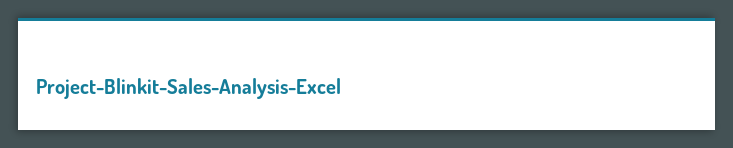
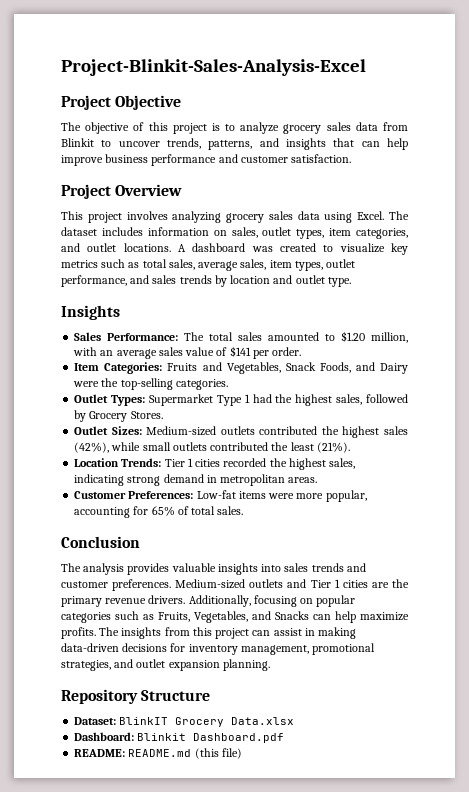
(341, 88) none -> [61,95,182,110] [61,122,408,134] [61,138,408,150] [61,154,352,166] [61,184,183,199] [61,211,409,223] [61,227,408,239] [61,243,408,255] [61,259,356,271] [61,275,351,287] [61,305,120,320] [74,331,409,343] [73,346,302,359] [74,362,409,374] [73,378,228,390] [74,394,409,406] [74,410,163,422] [74,426,408,438] [74,442,350,453] [74,458,356,470] [74,474,318,486] [74,490,367,502] [74,506,244,518] [61,536,140,548] [61,563,366,575] [61,579,409,591] [61,595,356,607] [61,611,409,623] [61,627,357,639] [61,643,376,655] [61,659,270,671] [61,689,211,704] [74,717,295,727] [74,732,285,743] [74,748,242,759] // Project Objective // The objective of this project is to analyze grocery sales data from Blinkit to uncover trends, patterns, and insights that can help improve business performance and customer satisfaction. // Project Overview // This project involves analyzing grocery sales data using Excel. The dataset includes information on sales, outlet types, item categories, and outlet locations. A dashboard was created to visualize key metrics such as total sales, average sales, item types, outlet performance, and sales trends by location and outlet type. // Insights // Sales Performance: The total sales amounted to $1.20 million, with an average sales value of $141 per order. // Item Categories: Fruits and Vegetables, Snack Foods, and Dairy were the top-selling categories. // Outlet Types: Supermarket Type 1 had the highest sales, followed by Grocery Stores. // Outlet Sizes: Medium-sized outlets contributed the highest sales (42%), while small outlets contributed the least (21%). // Location Trends: Tier 1 cities recorded the highest sales, indicating strong demand in metropolitan areas. // Customer Preferences: Low-fat items were more popular, accounting for 65% of total sales. // Conclusion // The analysis provides valuable insights into sales trends and customer preferences. Medium-sized outlets and Tier 1 cities are the primary revenue drivers. Additionally, focusing on popular categories such as Fruits, Vegetables, and Snacks can help maximize profits. The insights from this project can assist in making data-driven decisions for inventory management, promotional strategies, and outlet expansion planning. // Repository Structure // Dataset: BlinkIT Grocery Data.xlsx // Dashboard: Blinkit Dashboard.pdf // README: README.md (this file)

